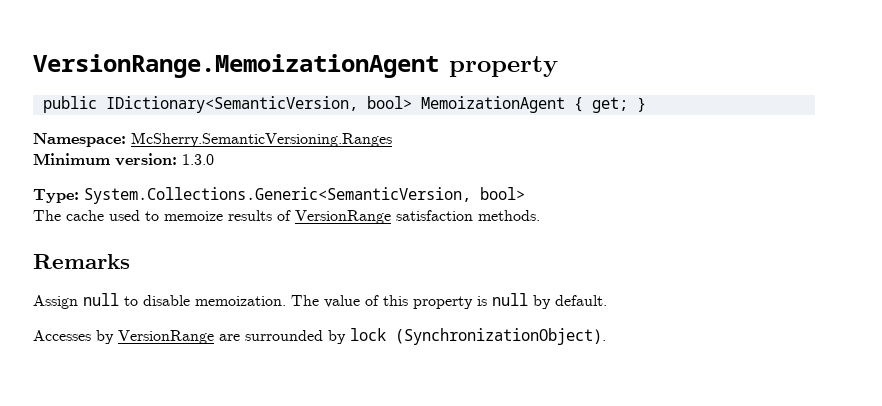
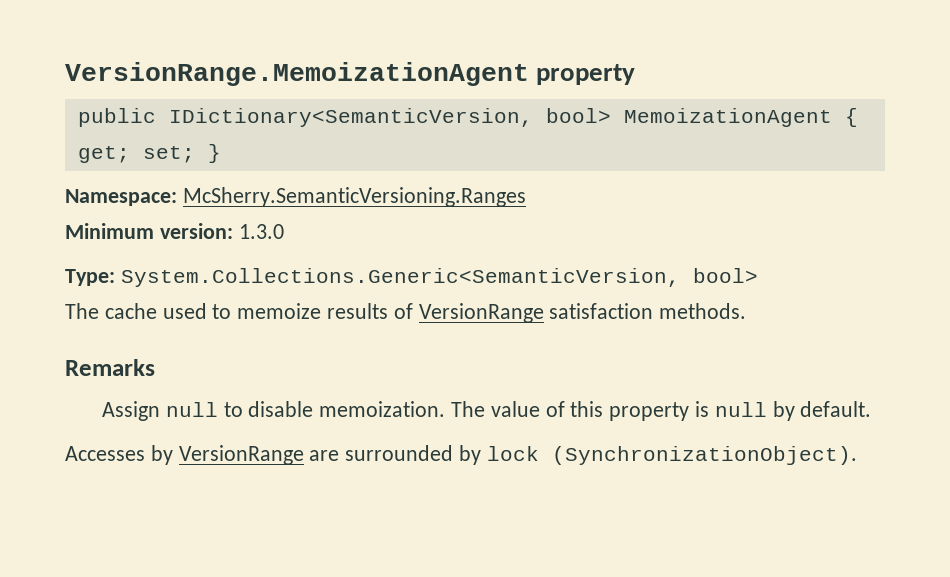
(628, 105) none -> [142,146,195,163] set;

